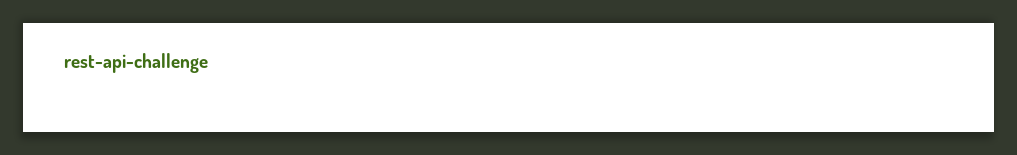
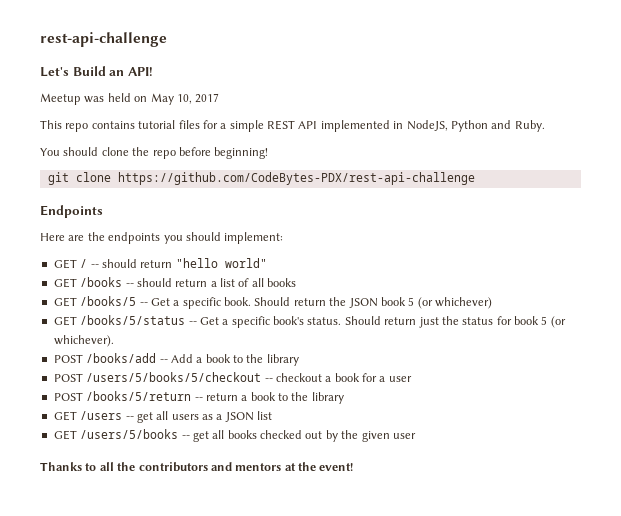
(208, 63) none -> [40,66,153,77] [40,93,220,105] [40,120,545,132] [40,147,269,159] [47,172,475,185] [40,205,103,218] [40,232,284,244] [53,258,267,269] [53,277,297,288] [53,296,492,309] [53,315,566,328] [53,335,114,347] [53,353,299,366] [53,372,412,382] [53,391,344,404] [53,411,273,423] [53,429,416,442] [40,462,354,472] // Let's Build an API! // Meetup was held on May 10, 2017 // This repo contains tutorial files for a simple REST API implemented in NodeJS, Python and Ruby. // You should clone the repo before beginning! // git clone https://github.com/CodeBytes-PDX/rest-api-challenge // Endpoints // Here are the endpoints you should implement: // GET / -- should return "hello world" // GET /books -- should return a list of all books // GET /books/5 -- Get a specific book. Should return the JSON book 5 (or whichever) // GET /books/5/status -- Get a specific book's status. Should return just the status for book 5 (or whichever). // POST /books/add -- Add a book to the library // POST /users/5/books/5/checkout -- checkout a book for a user // POST /books/5/return -- return a book to the library // GET /users -- get all users as a JSON list // GET /users/5/books -- get all books checked out by the given user // Thanks to all the contributors and mentors at the event!

